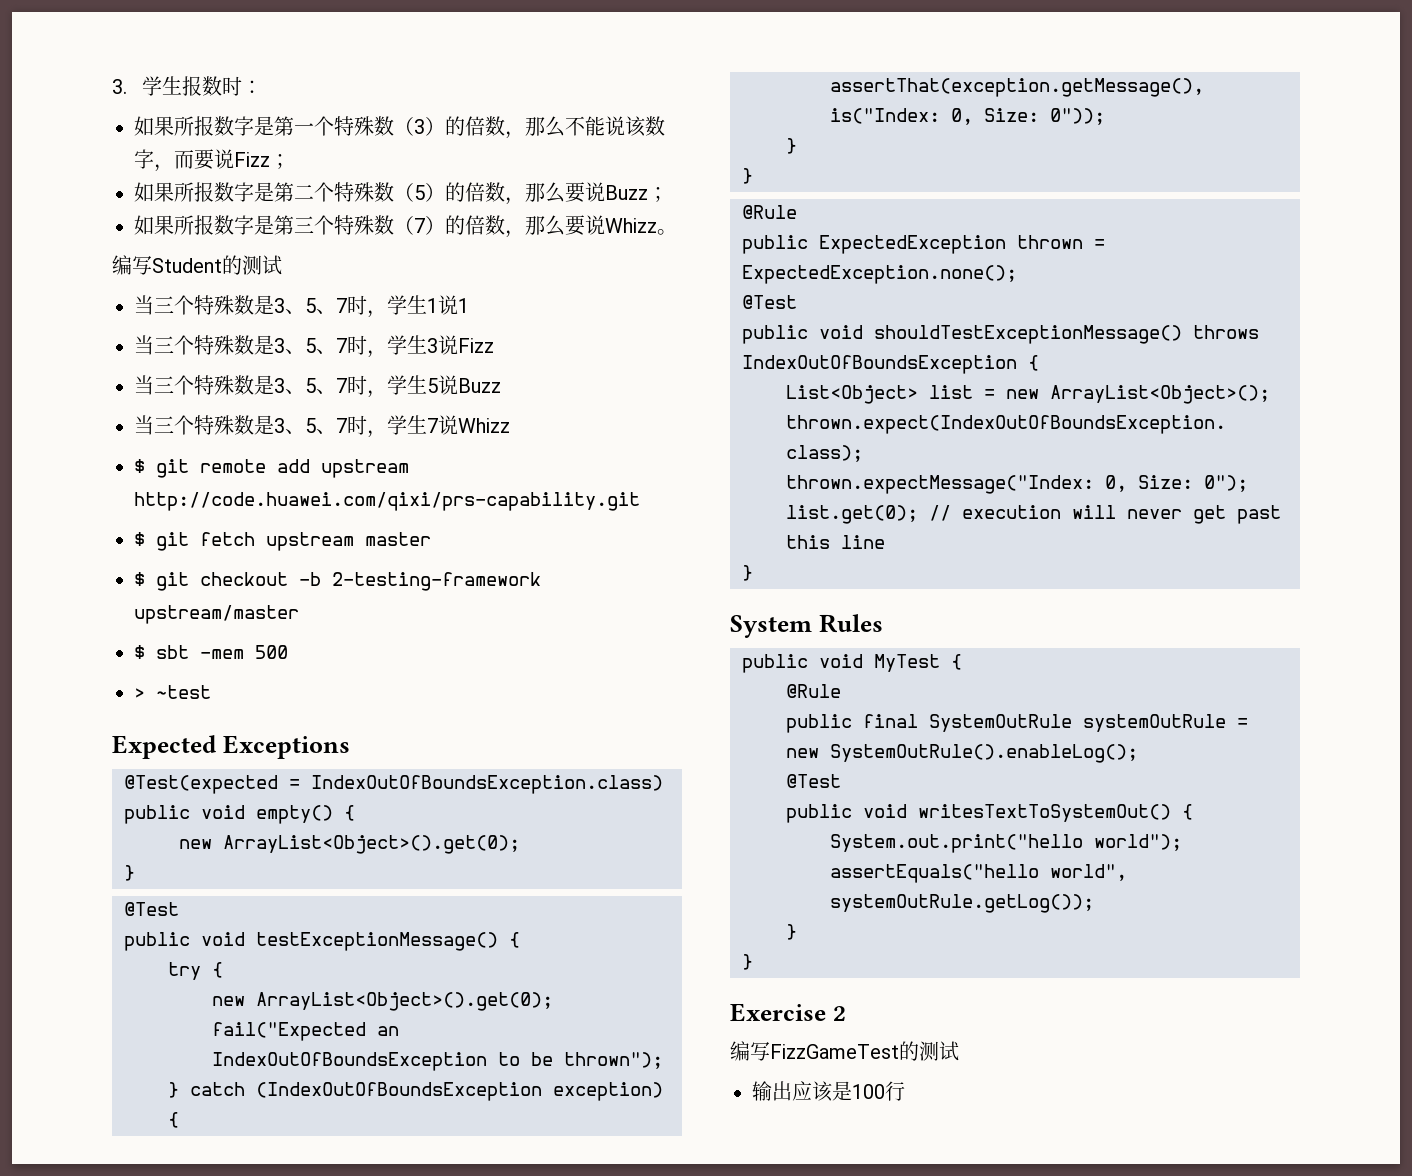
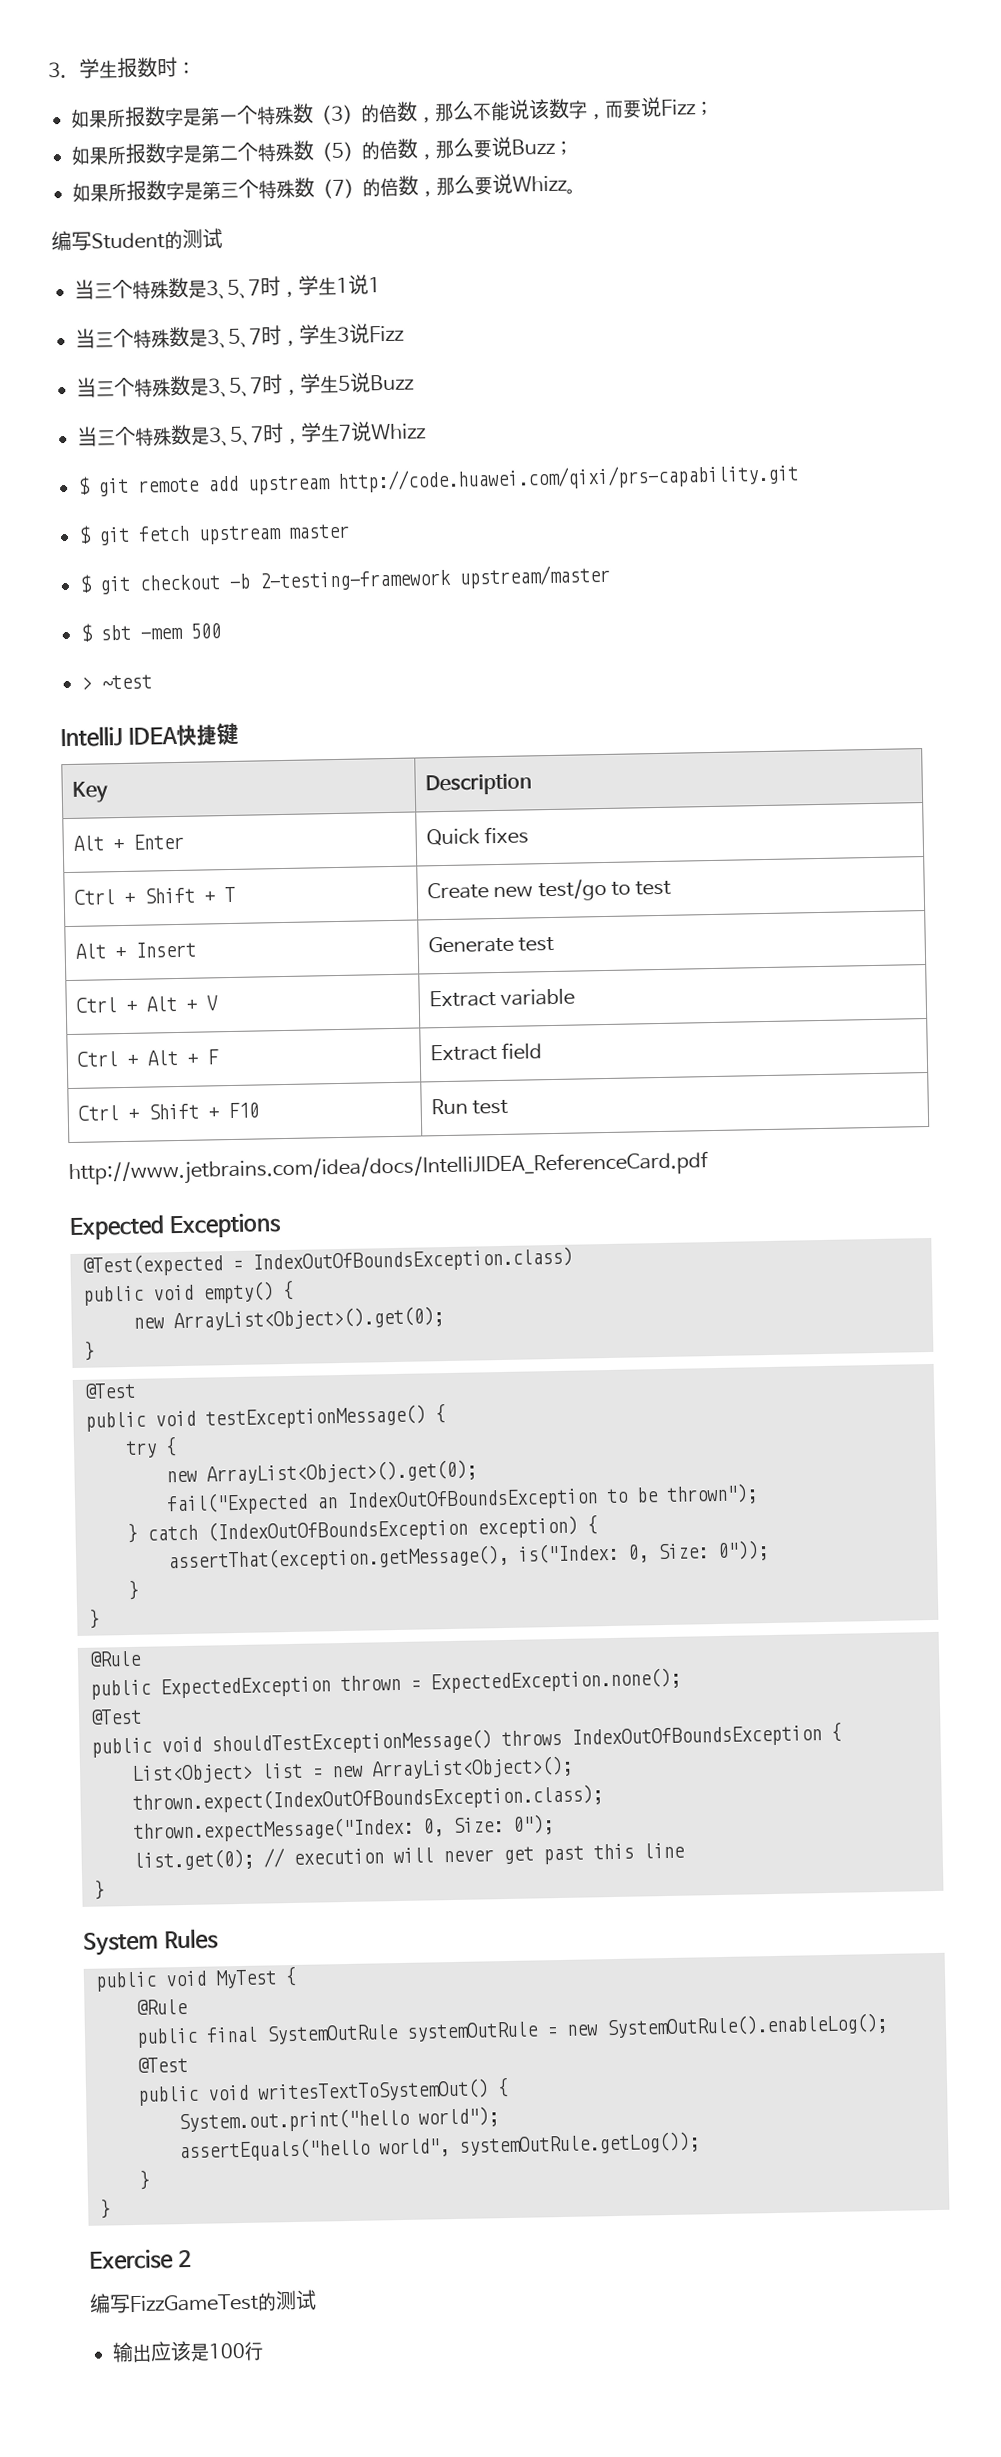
(211, 692) none -> [60,722,239,748] [71,781,108,803] [424,773,532,796] [72,833,184,851] [425,826,530,846] [73,886,235,905] [426,878,672,902] [74,941,196,959] [427,935,555,954] [75,995,218,1013] [428,988,576,1008] [76,1049,219,1067] [429,1042,543,1062] [77,1102,259,1121] [430,1098,509,1115] [68,1151,709,1187] // IntelliJ IDEA快捷键 // Key | Description // Alt + Enter | Quick fixes // Ctrl + Shift + T | Create new test/go to test // Alt + Insert | Generate test // Ctrl + Alt + V | Extract variable // Ctrl + Alt + F | Extract field // Ctrl + Shift + F10 | Run test // http://www.jetbrains.com/idea/docs/IntelliJIDEA_ReferenceCard.pdf

